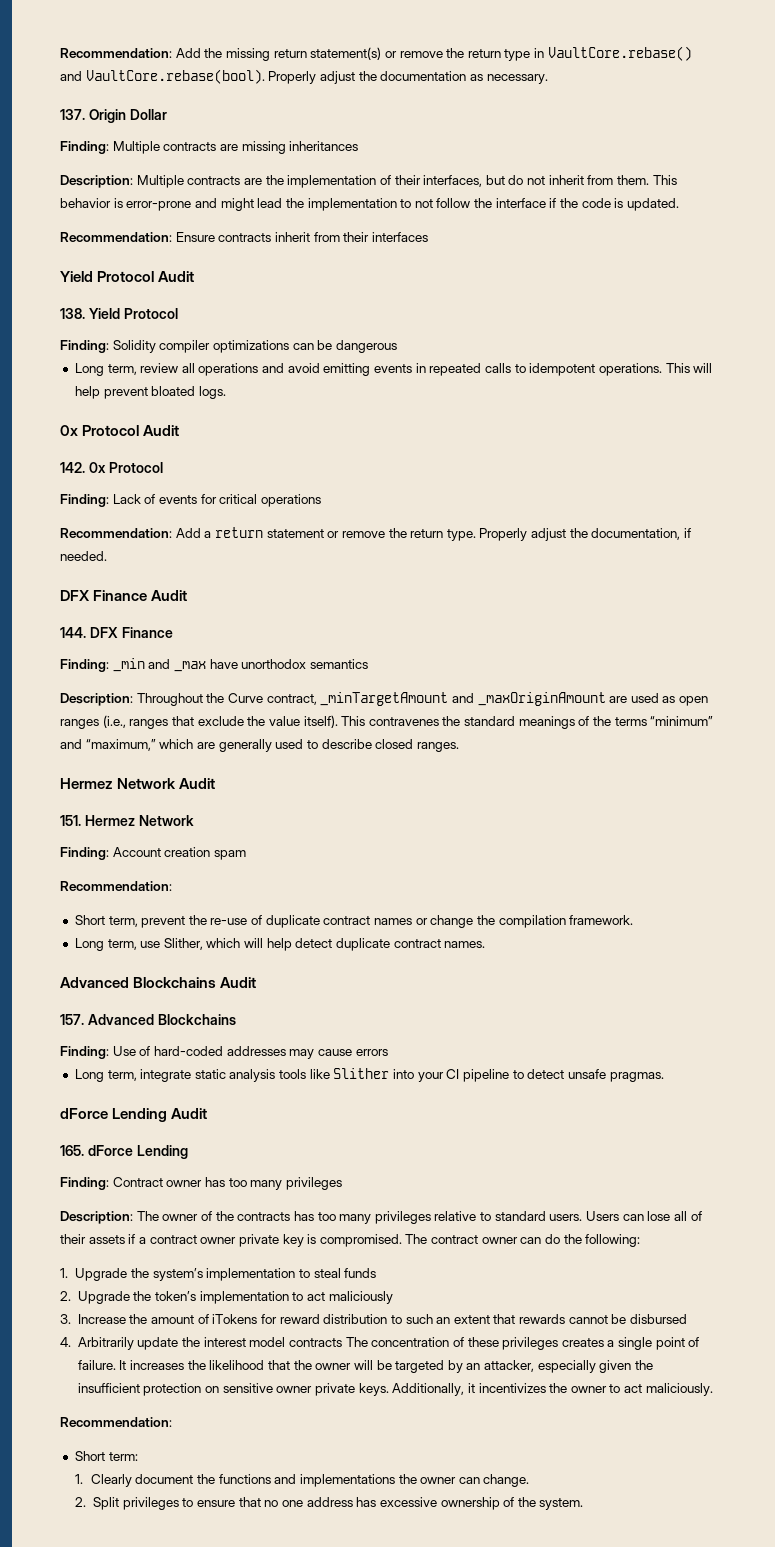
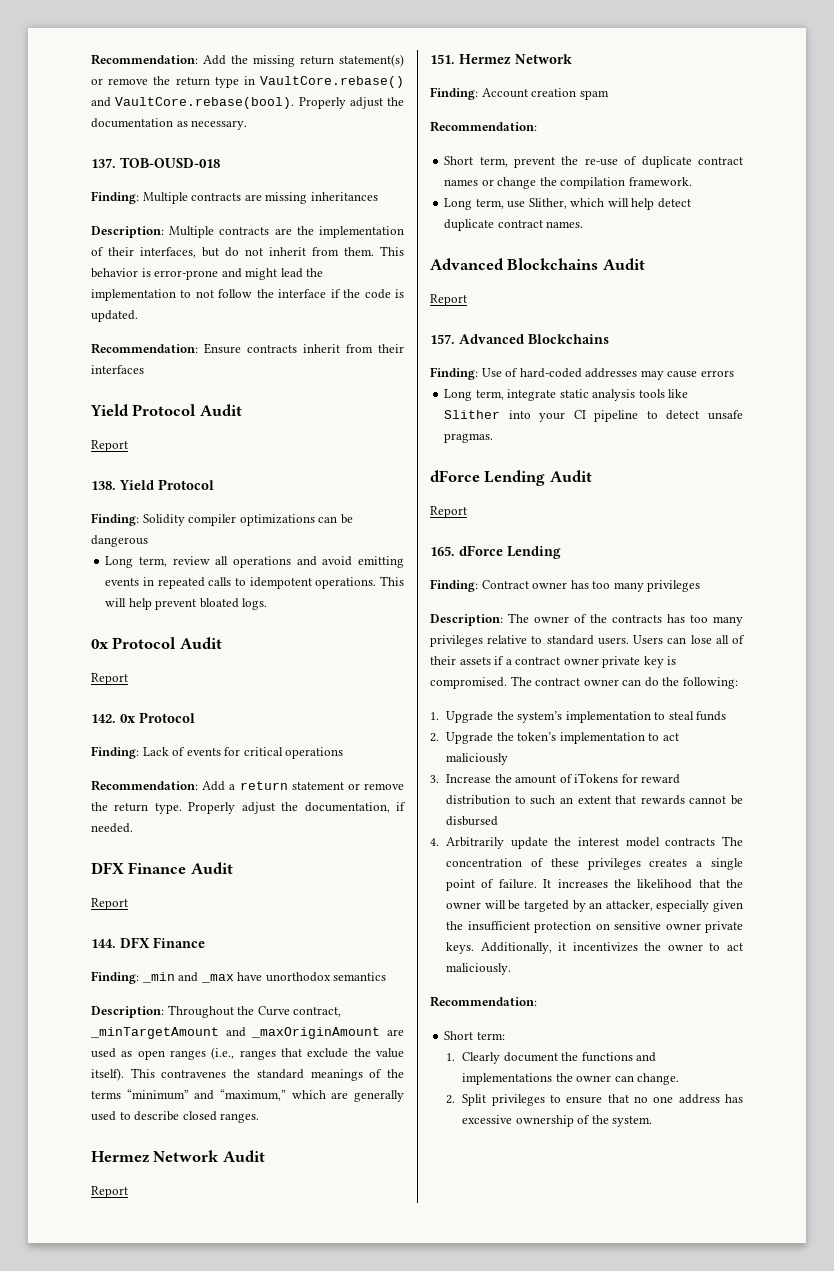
[88,109,167,123] Origin Dollar -> [120,157,220,168] TOB-OUSD-018
(195, 276) none -> [91,440,128,452] // Report
(180, 430) none -> [91,673,128,685] // Report
(188, 595) none -> [91,898,128,910] // Report
(216, 783) none -> [91,1186,128,1198] // Report
(257, 982) none -> [430,294,467,306] // Report
(208, 1113) none -> [430,506,467,518] // Report

